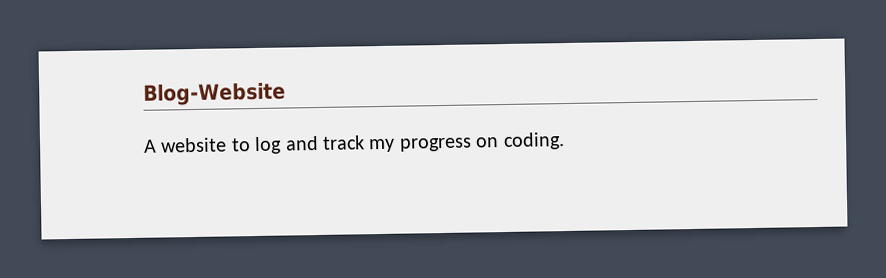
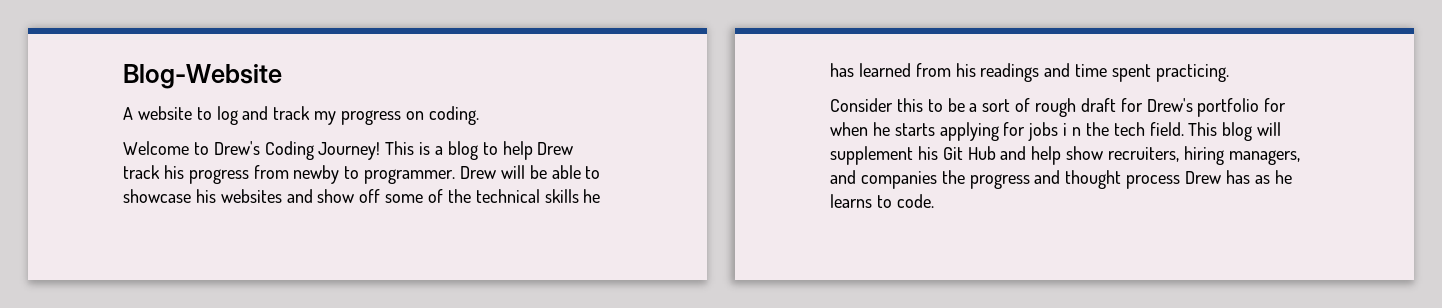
(565, 141) none -> [123,141,574,160] [123,165,601,184] [123,189,601,203] [830,63,1229,82] [830,98,1287,117] [830,122,1282,141] [830,146,1300,165] [830,170,1292,189] [830,194,934,208] // Welcome to Drew's Coding Journey! This is a blog to help Drew track his progress from newby to programmer. Drew will be able to showcase his websites and show off some of the technical skills he has learned from his readings and time spent practicing. // Consider this to be a sort of rough draft for Drew's portfolio for when he starts applying for jobs i n the tech field. This blog will supplement his Git Hub and help show recruiters, hiring managers, and companies the progress and thought process Drew has as he learns to code.

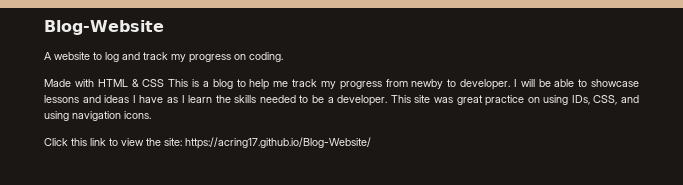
[123,141,381,160] Welcome to Drew's Coding Journey! -> [44,79,165,87] Made with HTML & CSS
[537,142,574,155] [123,165,184,179] Drew track his -> [273,79,336,89] me track my
[364,166,497,184] programmer. Drew -> [459,79,517,90] developer. I
[195,189,601,203] [830,63,1229,82] [830,98,1287,117] [830,122,1282,141] [830,146,1300,165] [830,170,1292,189] [830,194,934,208] his websites and show off some of the technical skills he has learned from his readings and time spent practicing. // Consider this to be a sort of rough draft for Drew's portfolio for when he starts applying for jobs i n the tech field. This blog will supplement his Git Hub and help show recruiters, hiring managers, and companies the progress and thought process Drew has as he learns to code. -> [44,95,639,106] [44,111,151,121] [44,137,371,149] lessons and ideas I have as I learn the skills needed to be a developer. This site was great practice on using IDs, CSS, and using navigation icons. // Click this link to view the site: https://acring17.github.io/Blog-Website/

